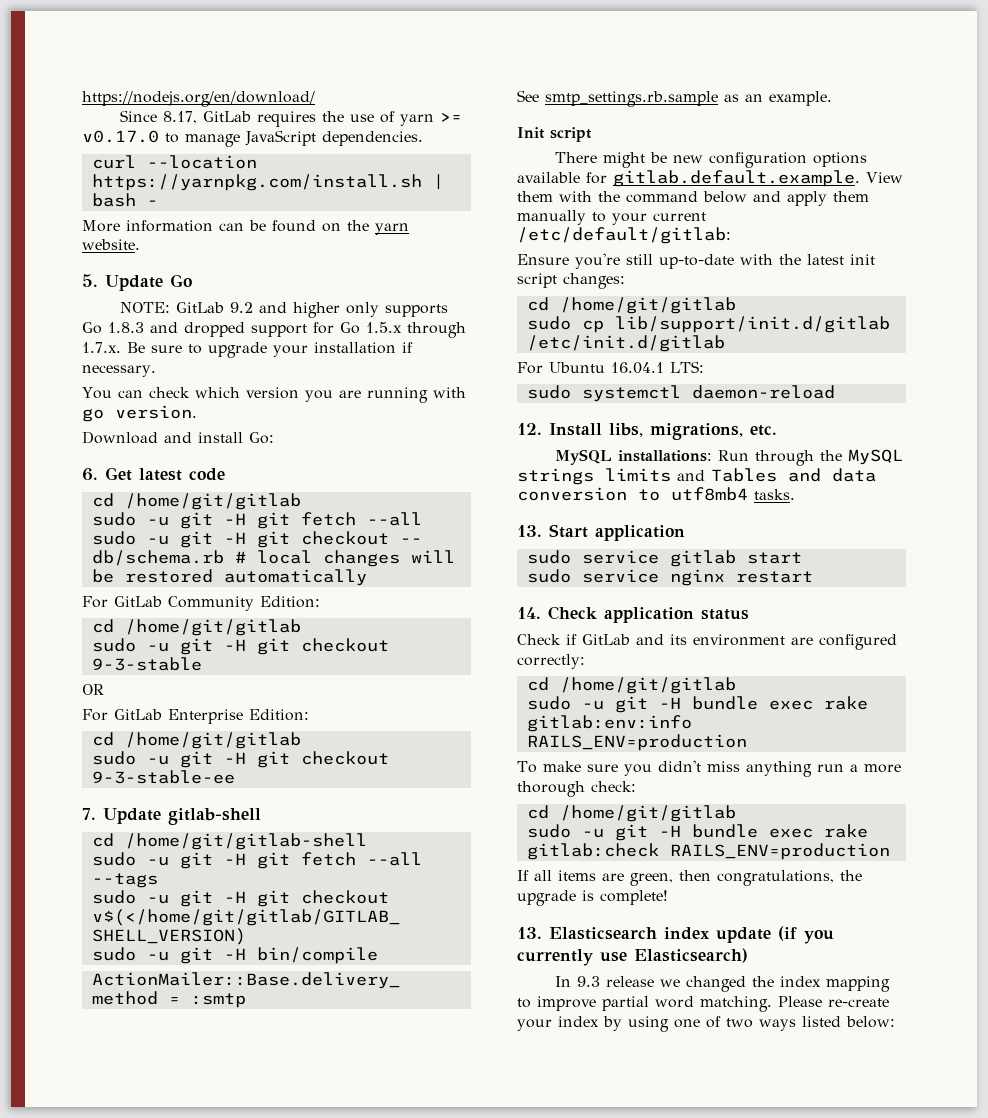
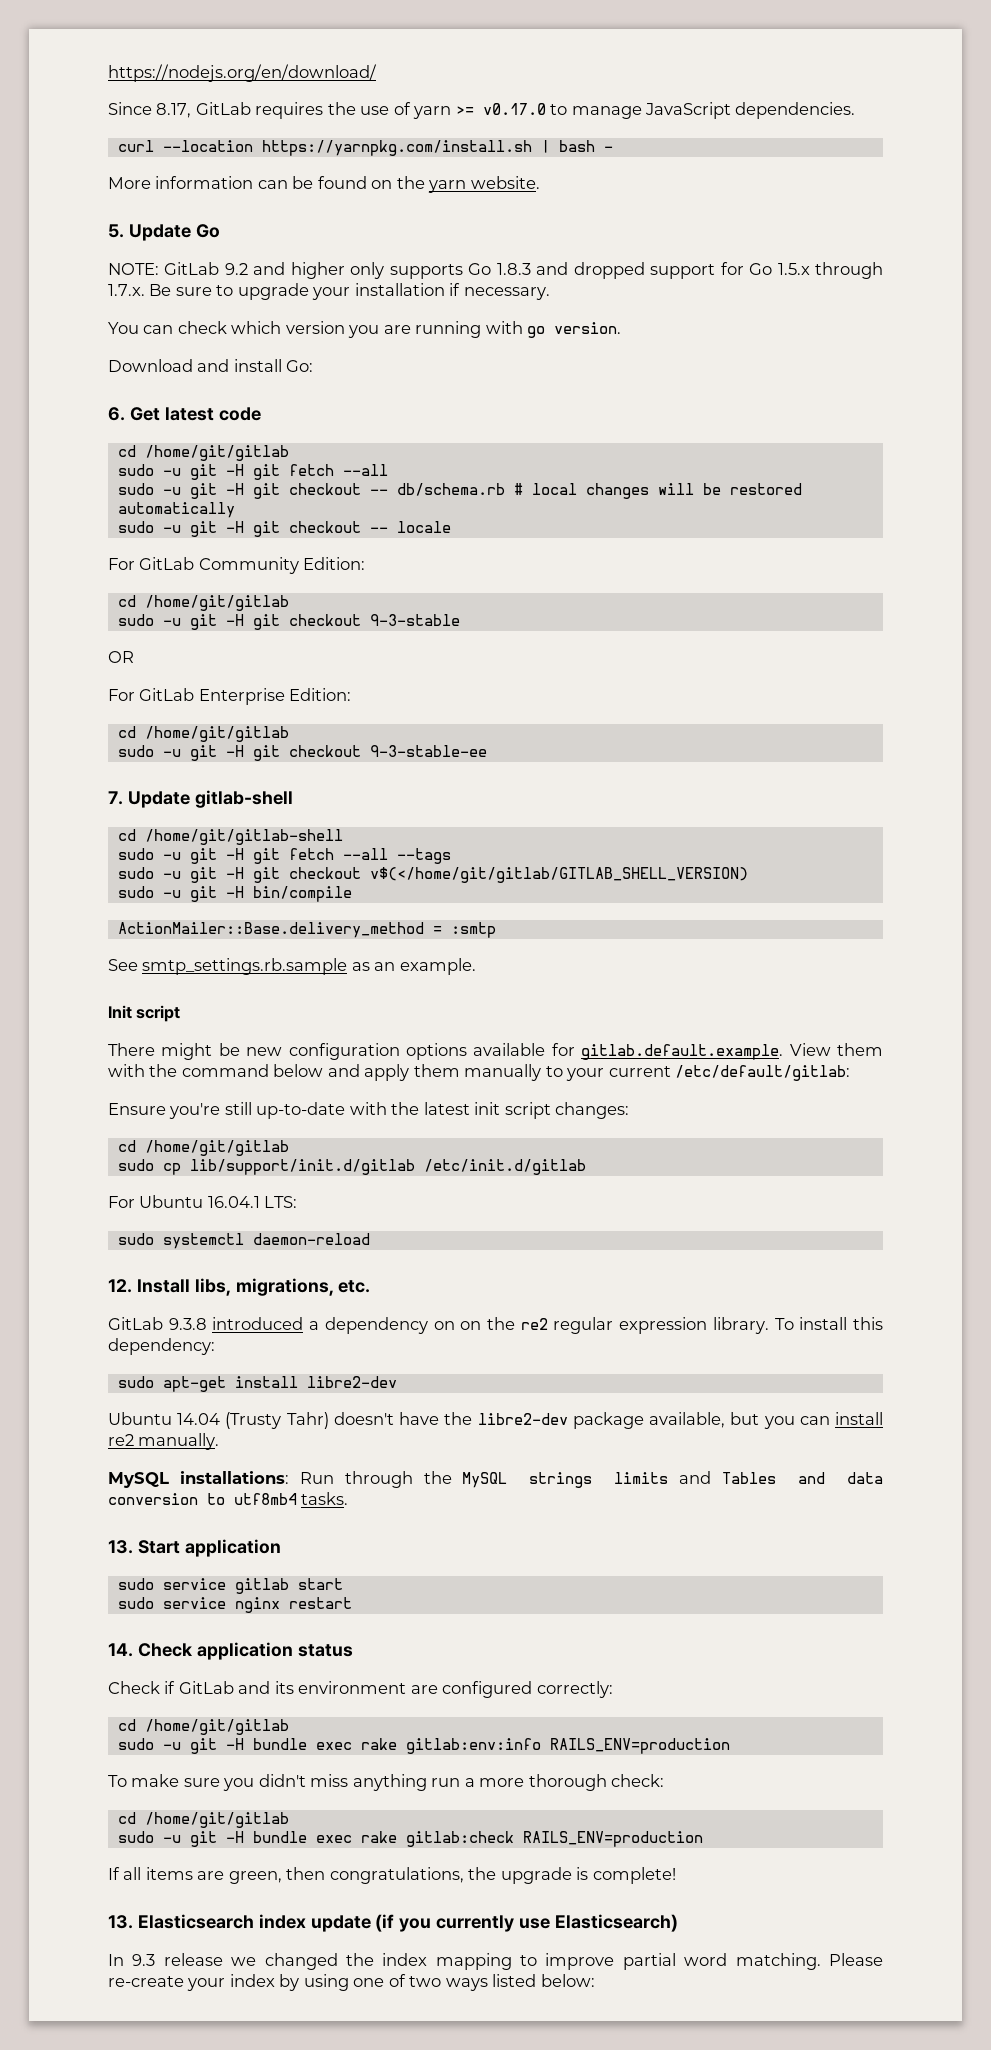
(367, 577) none -> [117,521,451,537] // sudo -u git -H git checkout -- locale
(777, 430) none -> [108,1317,883,1334] [108,1338,215,1355] [117,1376,397,1392] [108,1412,884,1429] [108,1433,220,1450] // GitLab 9.3.8 introduced a dependency on on the re2 regular expression library. To install this dependency: // sudo apt-get install libre2-dev // Ubuntu 14.04 (Trusty Tahr) doesn't have the libre2-dev package available, but you can install re2 manually.

